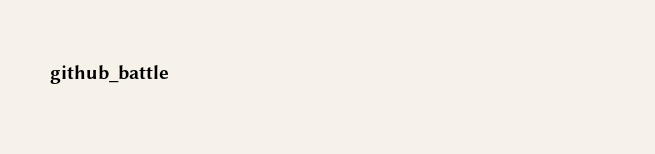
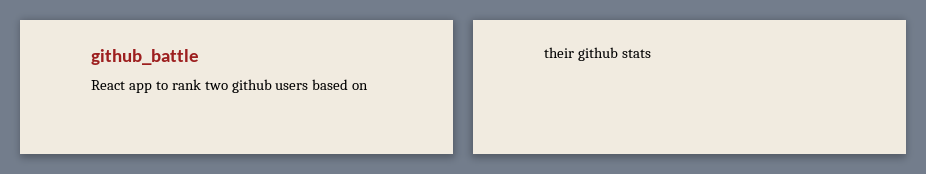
(169, 74) none -> [91,79,369,93] [544,47,651,61] // React app to rank two github users based on their github stats

